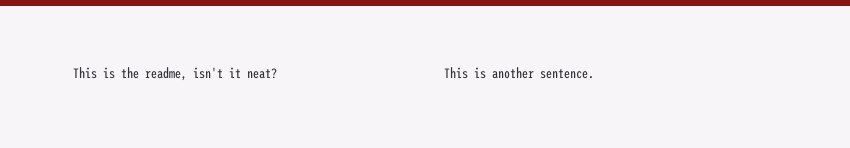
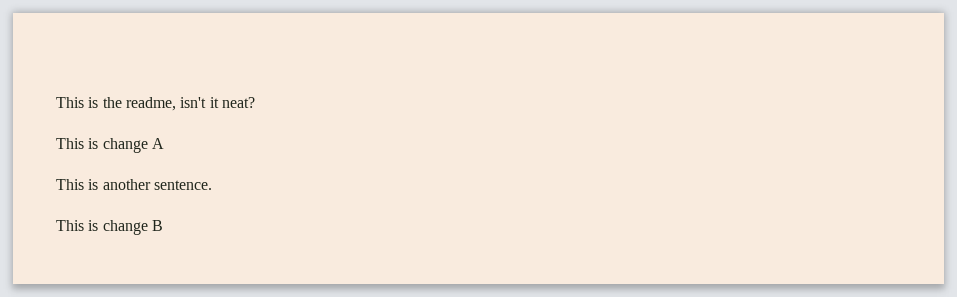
(277, 73) none -> [56,138,164,153] // This is change A
(594, 74) none -> [56,220,163,235] // This is change B

